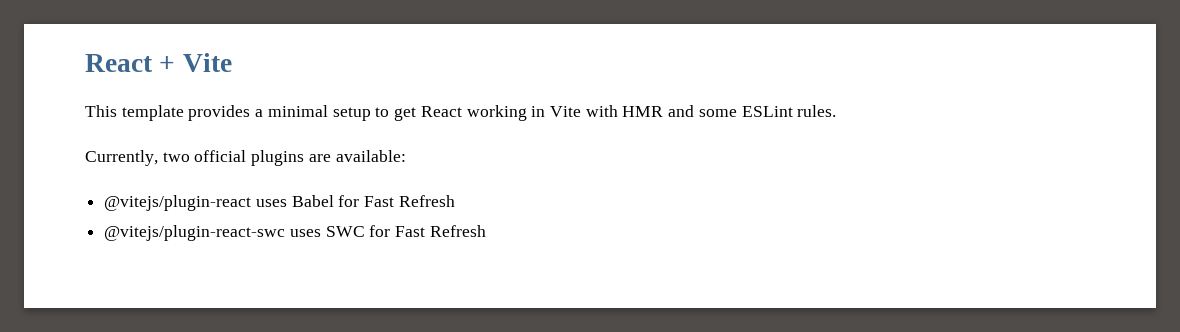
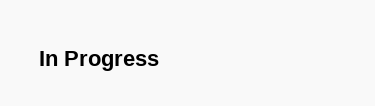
[85,53,232,72] [85,105,837,121] [85,150,406,166] [104,195,455,211] [104,225,486,241] React + Vite // This template provides a minimal setup to get React working in Vite with HMR and some ESLint rules. // Currently, two official plugins are available: // @vitejs/plugin-react uses Babel for Fast Refresh // @vitejs/plugin-react-swc uses SWC for Fast Refresh -> [39,51,159,71] In Progress

